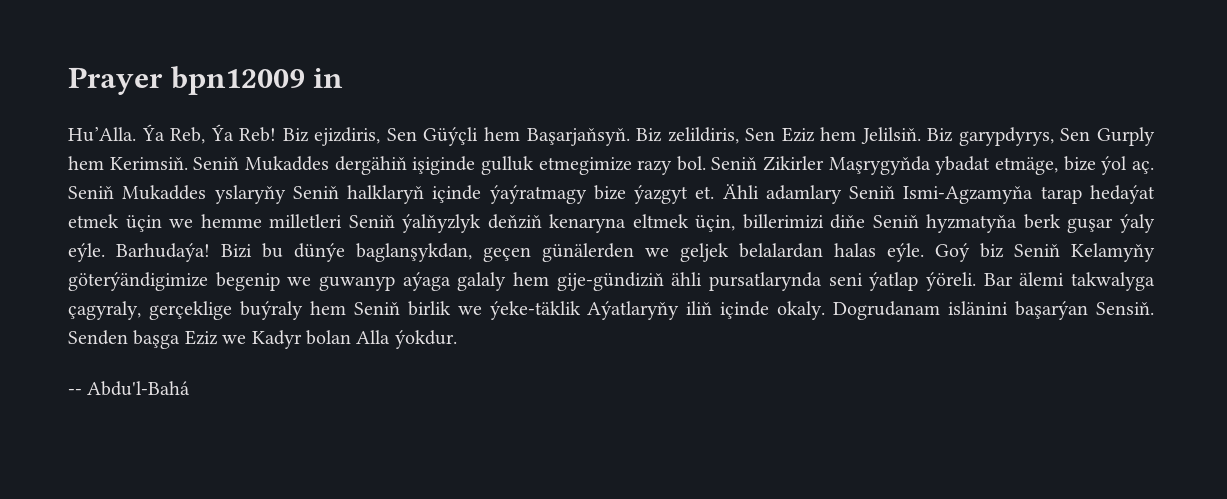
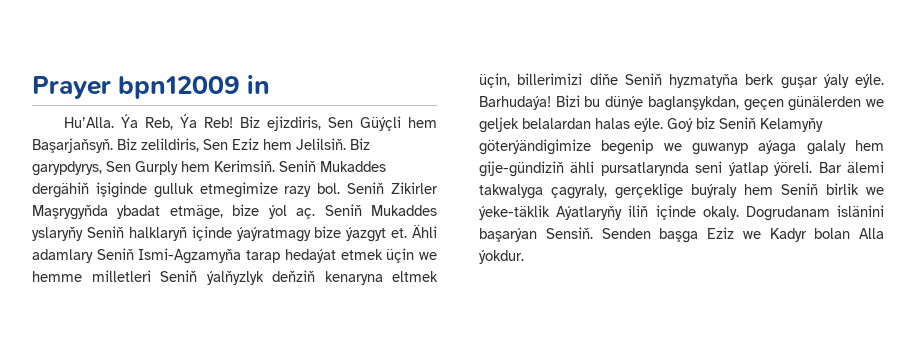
[68,381,191,396] // -- Abdu'l-Bahá -> (524, 257) none

